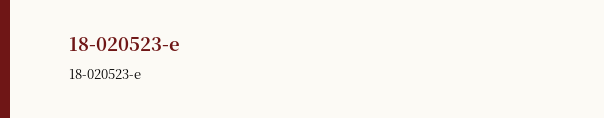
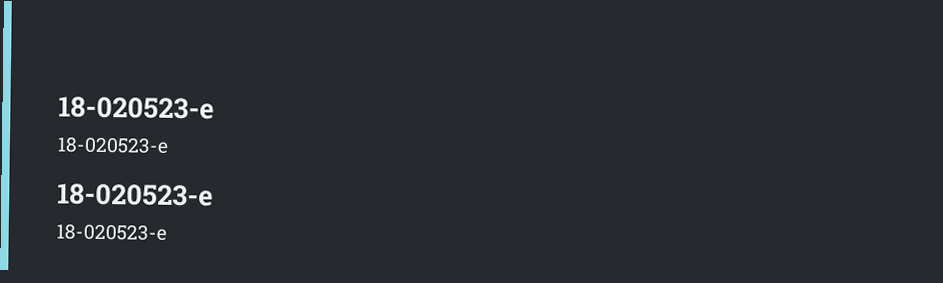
[69,37,180,51] [69,69,141,79] 18-020523-e // 18-020523-e -> [58,96,215,120] [57,136,169,154] [57,183,214,207] [56,223,167,241] 18-020523-e // 18-020523-e // 18-020523-e // 18-020523-e

